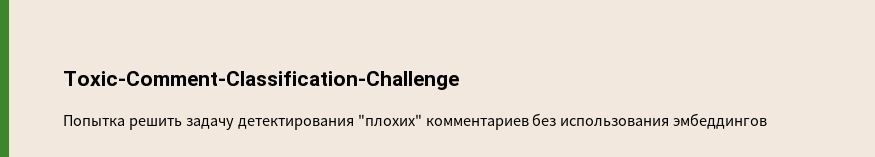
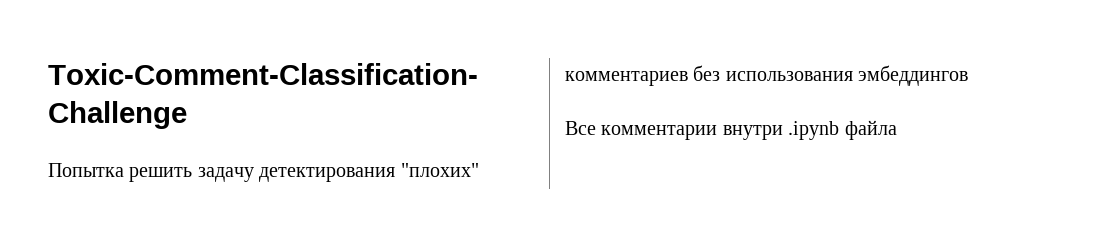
(768, 121) none -> [565,120,897,140] // Все комментарии внутри .ipynb файла

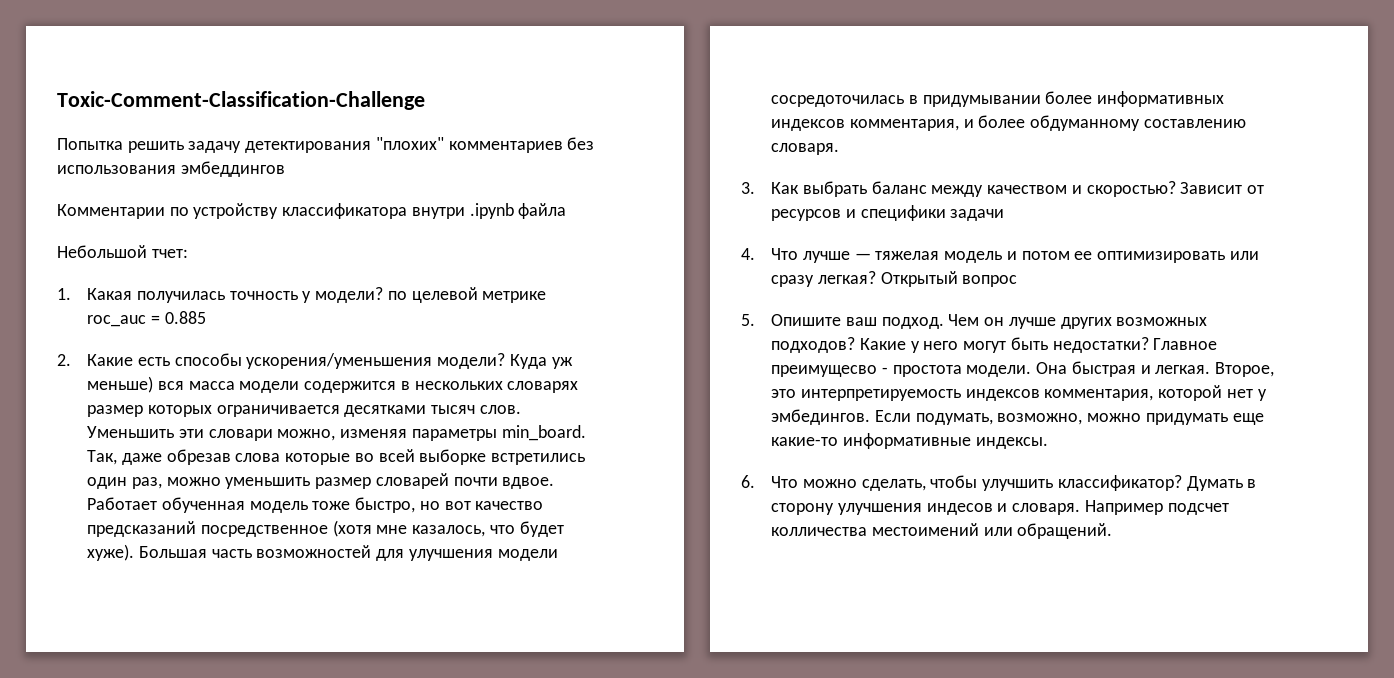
[565,121,718,140] Все комментарии -> [57,203,408,219] Комментарии по устройству классификатора
(897, 130) none -> [57,245,188,258] [57,287,547,303] [87,311,206,327] [57,353,573,369] [87,376,579,393] [87,405,521,417] [87,425,586,441] [87,449,586,465] [87,473,555,489] [87,497,544,513] [87,520,564,537] [87,544,558,561] [771,91,1225,107] [771,115,1246,131] [771,143,840,155] [741,181,1265,197] [771,205,1005,221] [741,248,1259,263] [771,271,1018,287] [741,314,1208,329] [771,337,1218,353] [771,361,1275,377] [771,385,1267,401] [771,409,1264,425] [771,433,1048,449] [741,475,1257,491] [771,500,1229,515] [771,523,1113,539] // Небольшой тчет: // 1. Какая получилась точность у модели? по целевой метрике roc_auc = 0.885 // 2. Какие есть способы ускорения/уменьшения модели? Куда уж меньше) вся масса модели содержится в нескольких словарях размер которых ограничивается десятками тысяч слов. Уменьшить эти словари можно, изменяя параметры min_board. Так, даже обрезав слова которые во всей выборке встретились один раз, можно уменьшить размер словарей почти вдвое. Работает обученная модель тоже быстро, но вот качество предсказаний посредственное (хотя мне казалось, что будет хуже). Большая часть возможностей для улучшения модели сосредоточилась в придумывании более информативных индексов комментария, и более обдуманному составлению словаря. // 3. Как выбрать баланс между качеством и скоростью? Зависит от ресурсов и специфики задачи // 4. Что лучше — тяжелая модель и потом ее оптимизировать или сразу легкая? Открытый вопрос // 5. Опишите ваш подход. Чем он лучше других возможных подходов? Какие у него могут быть недостатки? Главное преимущесво - простота модели. Она быстрая и легкая. Второе, это интерпретируемость индексов комментария, которой нет у эмбедингов. Если подумать, возможно, можно придумать еще какие-то информативные индексы. // 6. Что можно сделать, чтобы улучшить классификатор? Думать в сторону улучшения индесов и словаря. Например подсчет колличества местоимений или обращений.

